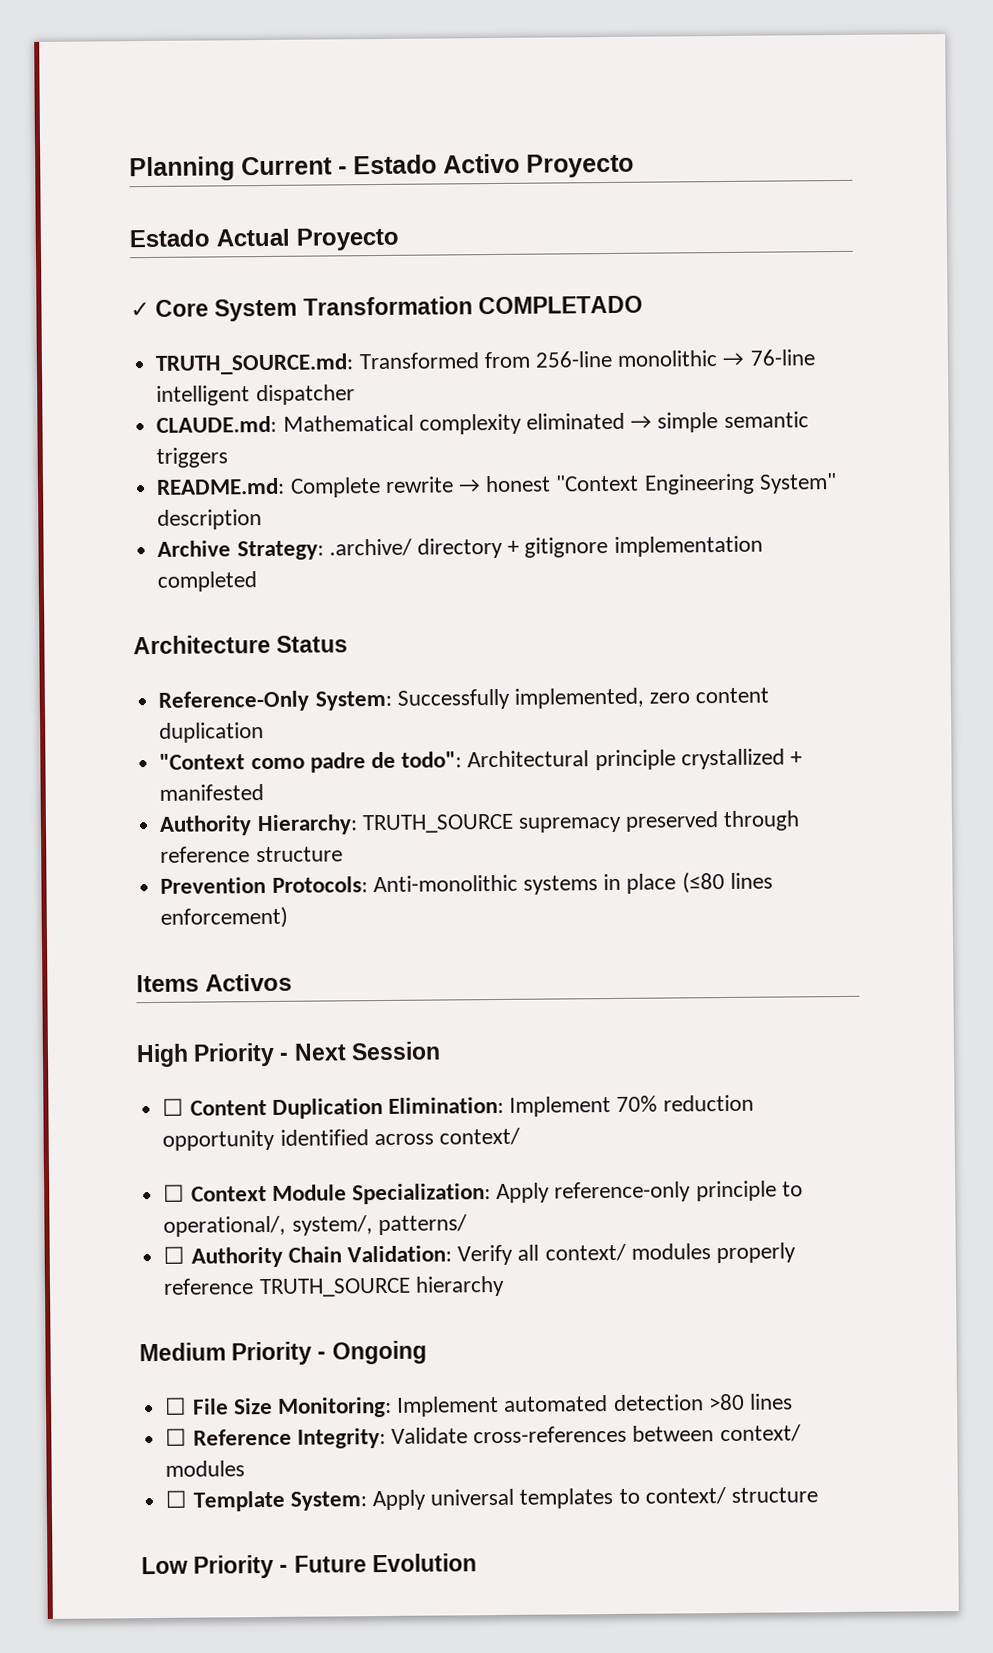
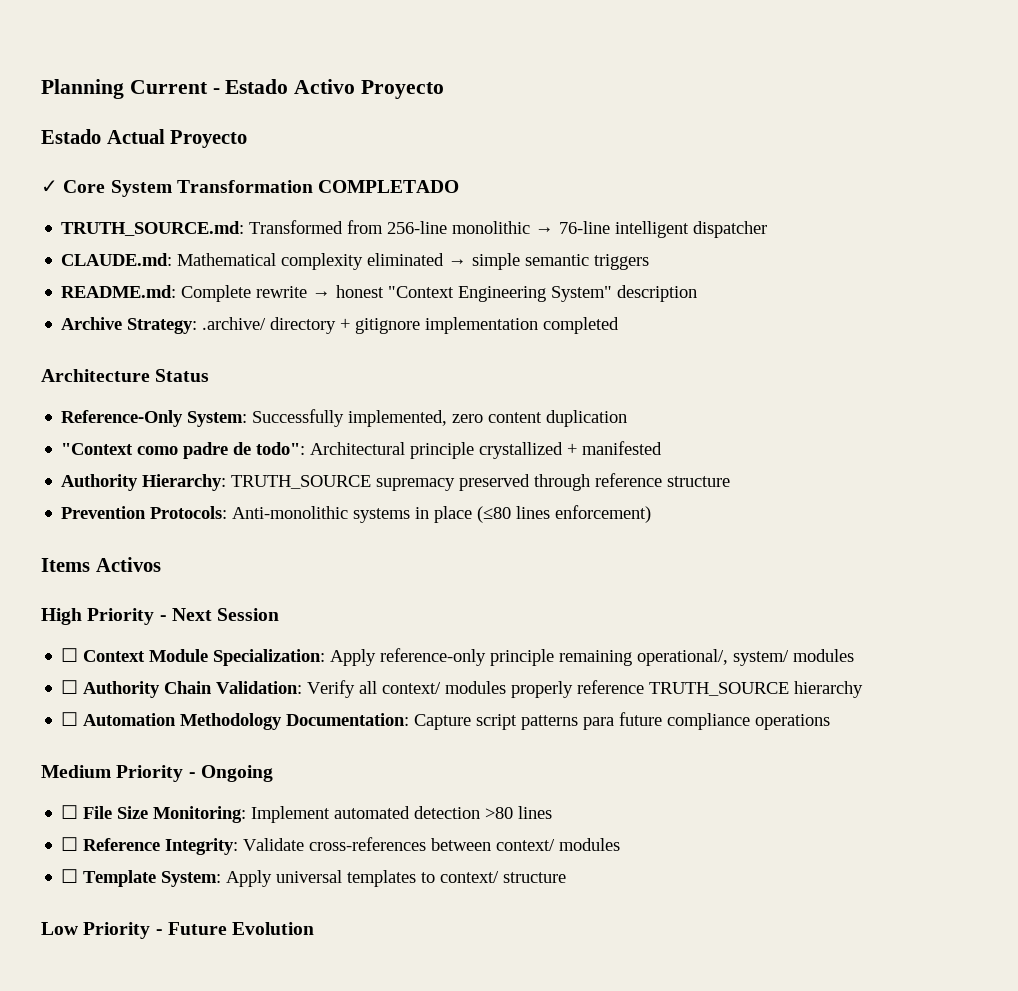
[162,1094,754,1119] [162,1127,520,1151] // ☐ Content Duplication Elimination: Implement 70% reduction opportunity identified across context/ -> (280, 614) none
[781,1181,803,1197] [163,1214,467,1237] to operational/, system/, patterns/ -> [559,649,855,666] remaining operational/, system/ modules
(505, 1286) none -> [61,712,831,730] // ☐ Automation Methodology Documentation: Capture script patterns para future compliance operations

